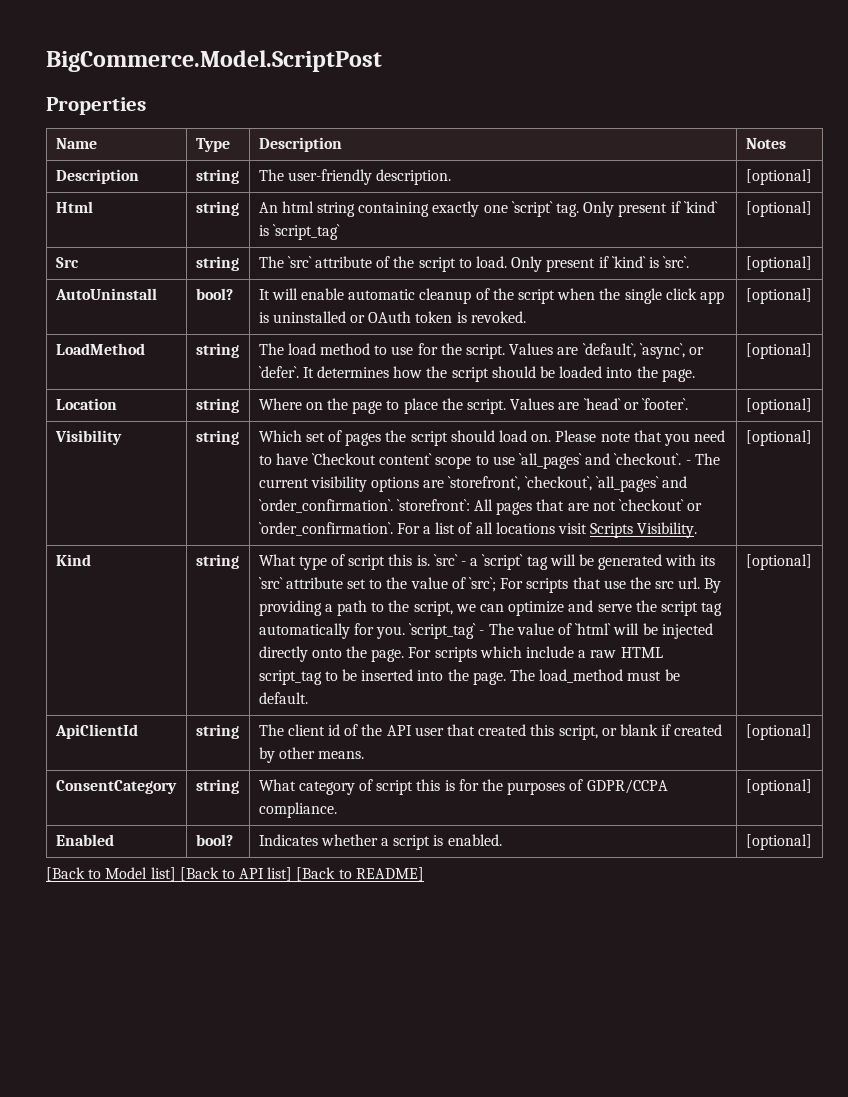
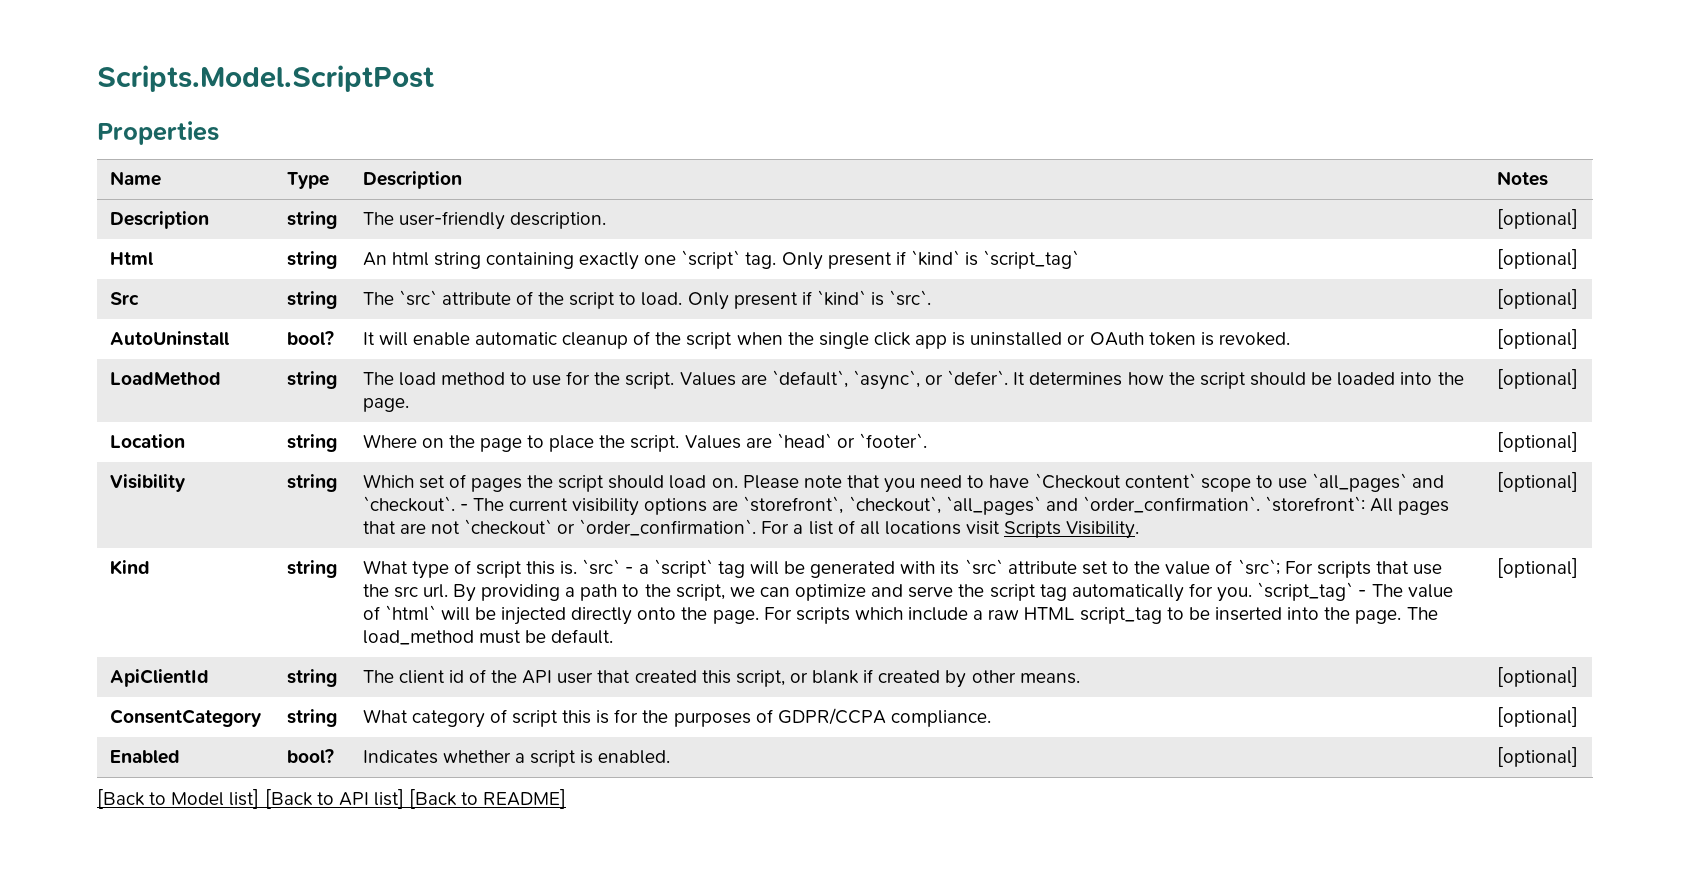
[46,50,382,72] BigCommerce.Model.ScriptPost -> [97,65,434,92] Scripts.Model.ScriptPost

